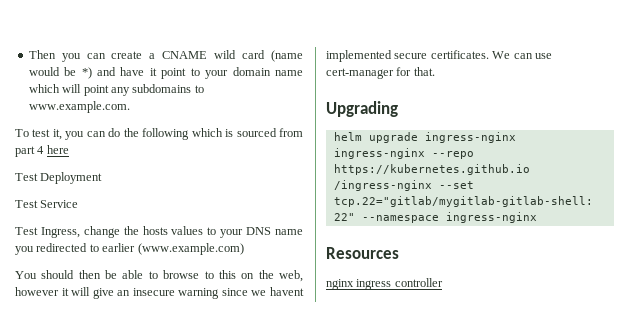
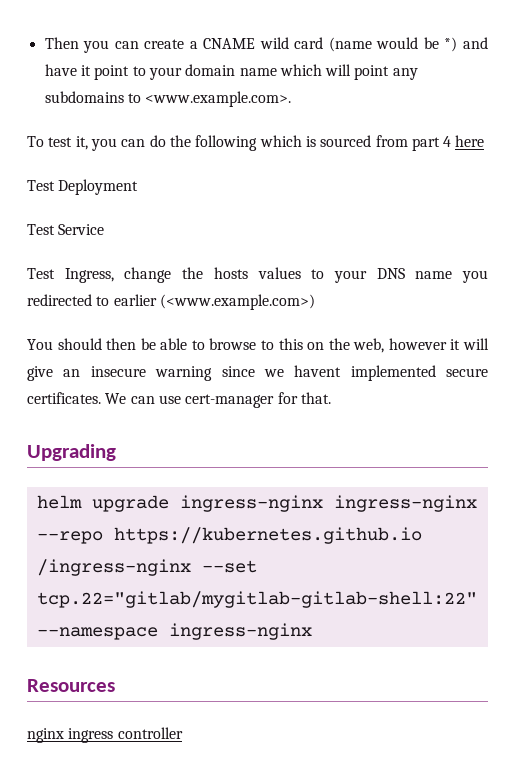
[28,101,130,113] www.example.com. -> [145,91,292,107] <www.example.com>.
[137,243,244,255] (www.example.com) -> [159,294,315,310] (<www.example.com>)

